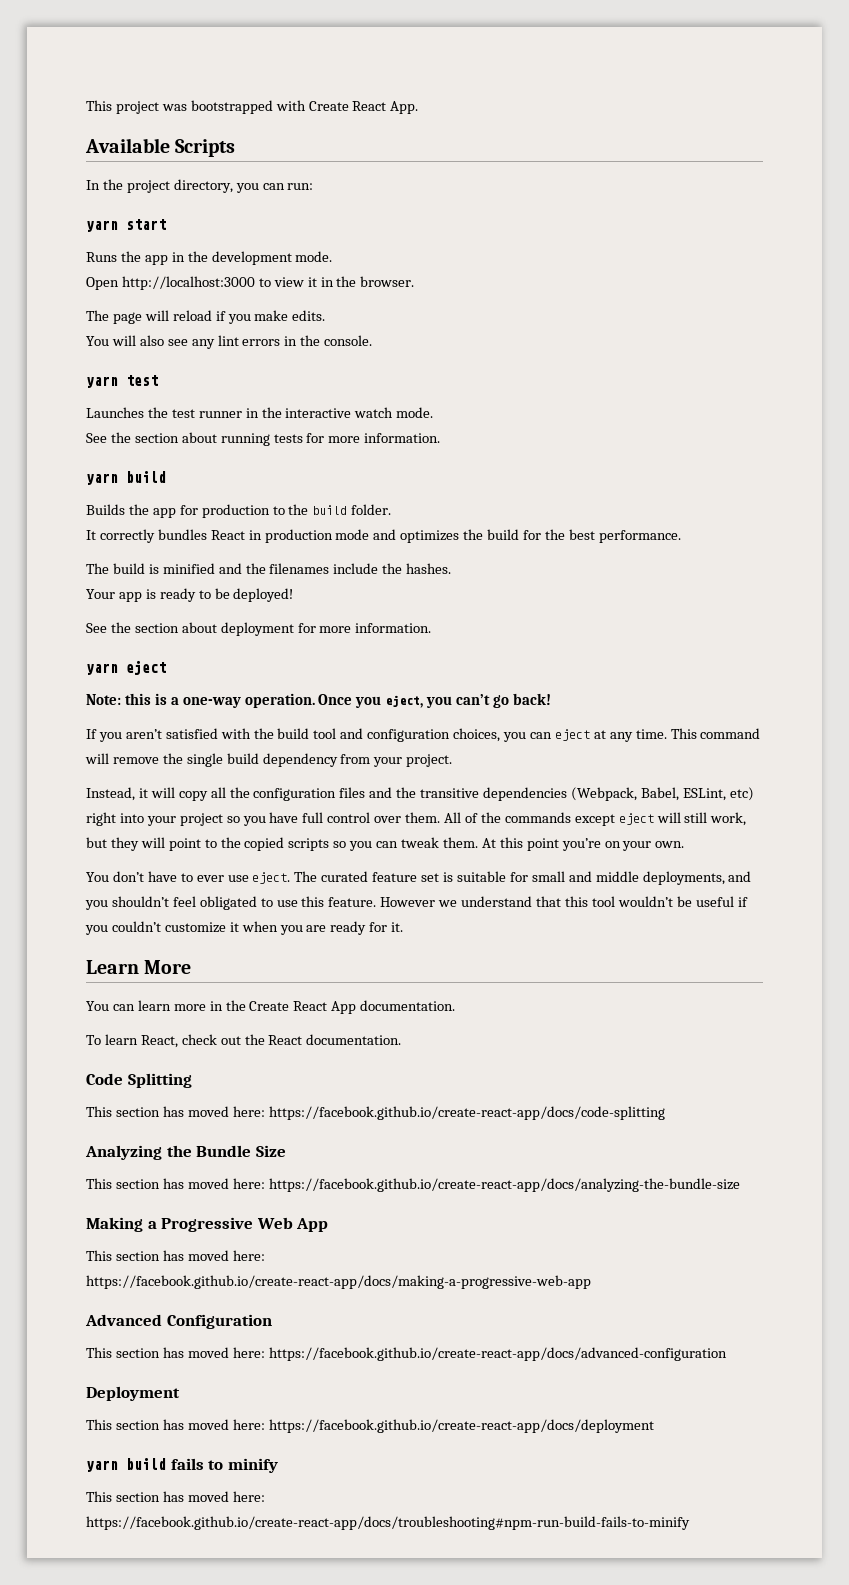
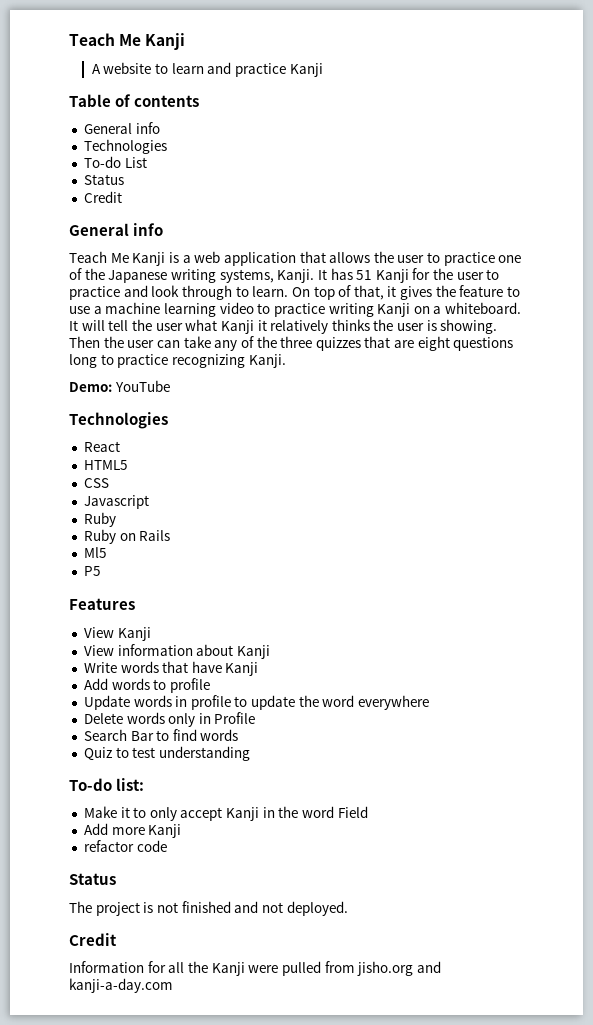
[86,100,419,114] [85,138,236,157] [86,179,314,193] [86,219,166,232] [86,251,333,265] [86,276,415,290] [86,310,326,324] [86,335,373,349] [86,375,158,388] [86,407,434,418] [86,432,441,446] [86,471,166,485] [86,504,392,518] [86,529,681,543] [86,563,452,574] [86,588,294,602] [86,622,432,636] [86,660,166,675] [86,693,551,708] [86,728,761,742] [85,753,453,767] [86,787,754,801] [86,812,747,826] [86,837,685,851] [86,871,752,885] [85,896,748,910] [85,921,404,935] [86,960,192,974] [86,1000,456,1014] [86,1034,402,1048] [86,1073,192,1088] [86,1106,665,1120] [85,1145,286,1160] [86,1178,740,1192] [86,1217,329,1232] [86,1250,265,1261] [86,1275,591,1289] [85,1314,272,1329] [86,1347,727,1361] [86,1386,180,1401] [86,1419,654,1433] [86,1458,278,1473] [86,1491,265,1502] [86,1516,690,1530] This project was bootstrapped with Create React App. // Available Scripts // In the project directory, you can run: // yarn start // Runs the app in the development mode. // Open http://localhost:3000 to view it in the browser. // The page will reload if you make edits. // You will also see any lint errors in the console. // yarn test // Launches the test runner in the interactive watch mode. // See the section about running tests for more information. // yarn build // Builds the app for production to the build folder. // It correctly bundles React in production mode and optimizes the build for the best performance. // The build is minified and the filenames include the hashes. // Your app is ready to be deployed! // See the section about deployment for more information. // yarn eject // Note: this is a one-way operation. Once you eject, you can’t go back! // If you aren’t satisfied with the build tool and configuration choices, you can eject at any time. This command will remove the single build dependency from your project. // Instead, it will copy all the configuration files and the transitive dependencies (Webpack, Babel, ESLint, etc) right into your project so you have full control over them. All of the commands except eject will still work, but they will point to the copied scripts so you can tweak them. At this point you’re on your own. // You don’t have to ever use eject. The curated feature set is suitable for small and middle deployments, and you shouldn’t feel obligated to use this feature. However we understand that this tool wouldn’t be useful if you couldn’t customize it when you are ready for it. // Learn More // You can learn more in the Create React App documentation. // To learn React, check out the React documentation. // Code Splitting // This section has moved here: https://facebook.github.io/create-react-app/docs/code-splitting // Analyzing the Bundle Size // This section has moved here: https://facebook.github.io/create-react-app/docs/analyzing-the-bundle-size // Making a Progressive Web App // This section has moved here: https://facebook.github.io/create-react-app/docs/making-a-progressive-web-app // Advanced Configuration // This section has moved here: https://facebook.github.io/create-react-app/docs/advanced-configuration // Deployment // This section has moved here: https://facebook.github.io/create-react-app/docs/deployment // yarn build fails to minify // This section has moved here: https://facebook.github.io/create-react-app/docs/troubleshooting#npm-run-build-fails-to-minify -> [69,33,186,50] [91,62,323,77] [69,94,200,107] [83,122,160,134] [83,139,167,154] [83,156,147,168] [83,174,124,185] [83,191,122,203] [69,223,164,236] [69,251,522,266] [69,268,500,283] [69,285,521,300] [69,302,522,317] [69,319,498,334] [69,336,514,351] [69,354,286,368] [69,380,170,392] [69,412,168,429] [83,441,120,452] [83,460,128,470] [83,478,109,488] [83,495,149,509] [83,512,116,527] [83,529,171,544] [83,547,107,558] [83,566,101,576] [69,598,135,610] [83,627,151,641] [83,644,270,659] [83,661,259,676] [83,678,210,693] [83,695,430,710] [83,712,256,727] [83,729,239,741] [83,746,250,761] [69,778,145,791] [83,806,368,821] [83,823,182,838] [83,840,167,852] [69,873,116,885] [69,901,348,916] [69,933,117,946] [69,961,441,976] [69,978,173,993] Teach Me Kanji // A website to learn and practice Kanji // Table of contents // General info // Technologies // To-do List // Status // Credit // General info // Teach Me Kanji is a web application that allows the user to practice one of the Japanese writing systems, Kanji. It has 51 Kanji for the user to practice and look through to learn. On top of that, it gives the feature to use a machine learning video to practice writing Kanji on a whiteboard. It will tell the user what Kanji it relatively thinks the user is showing. Then the user can take any of the three quizzes that are eight questions long to practice recognizing Kanji. // Demo: YouTube // Technologies // React // HTML5 // CSS // Javascript // Ruby // Ruby on Rails // Ml5 // P5 // Features // View Kanji // View information about Kanji // Write words that have Kanji // Add words to profile // Update words in profile to update the word everywhere // Delete words only in Profile // Search Bar to find words // Quiz to test understanding // To-do list: // Make it to only accept Kanji in the word Field // Add more Kanji // refactor code // Status // The project is not finished and not deployed. // Credit // Information for all the Kanji were pulled from jisho.org and kanji-a-day.com

